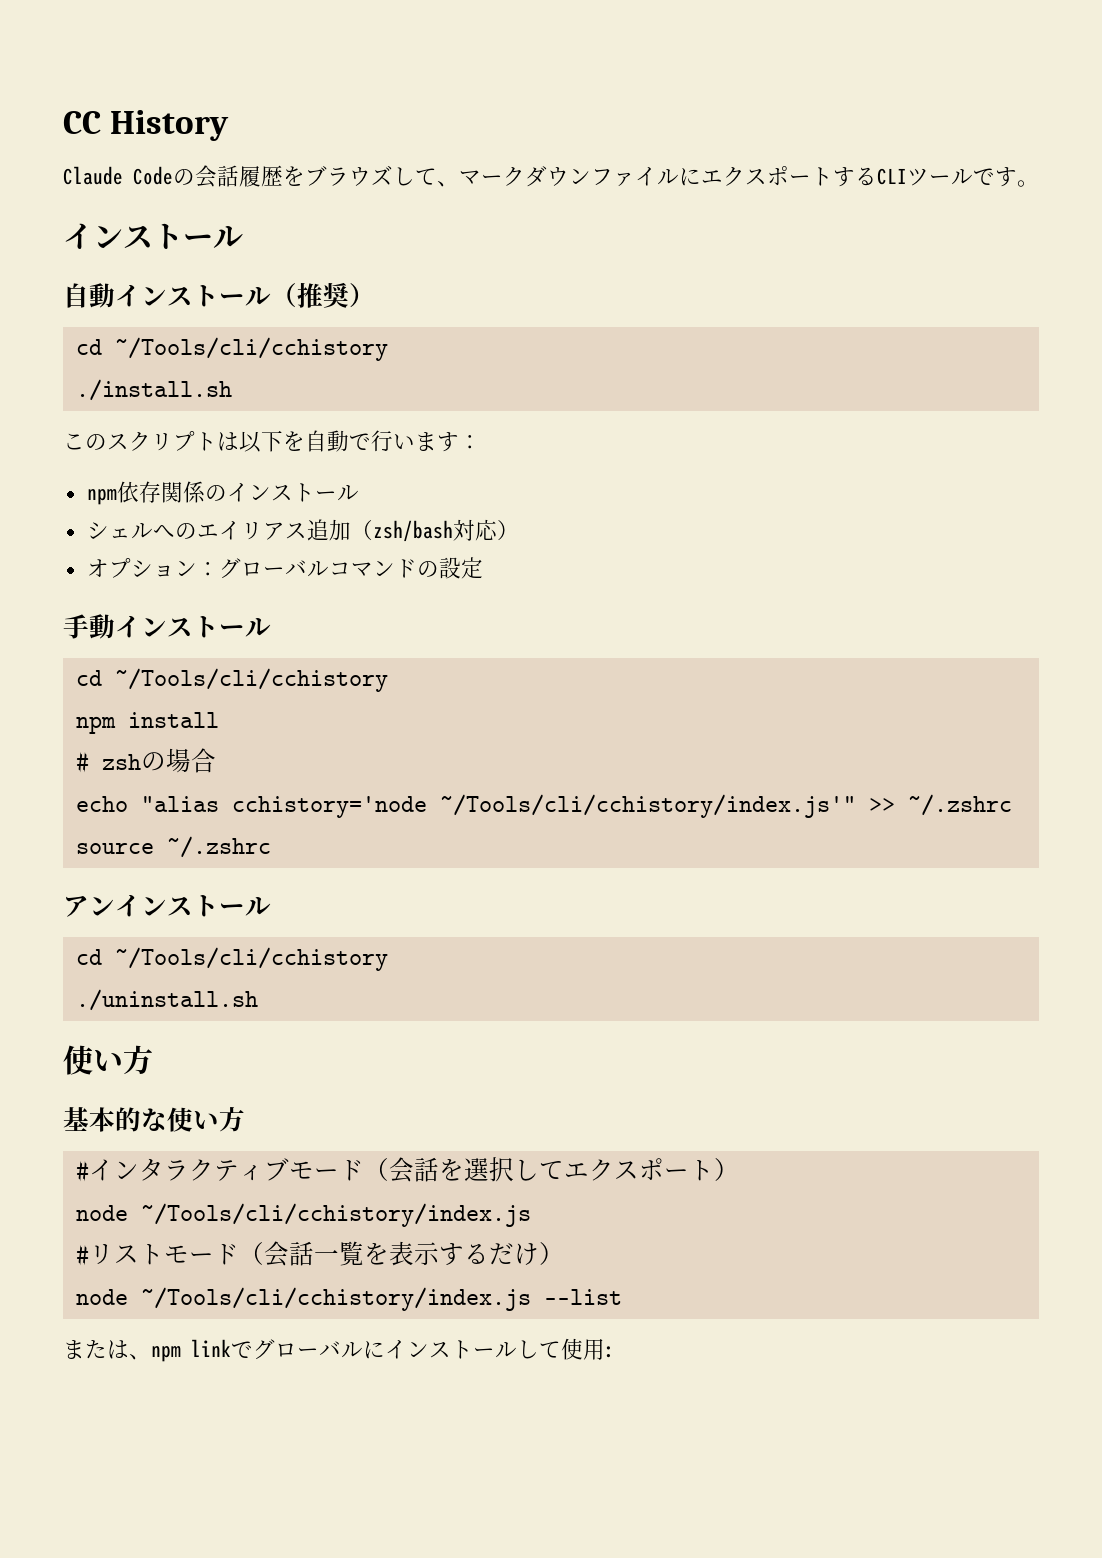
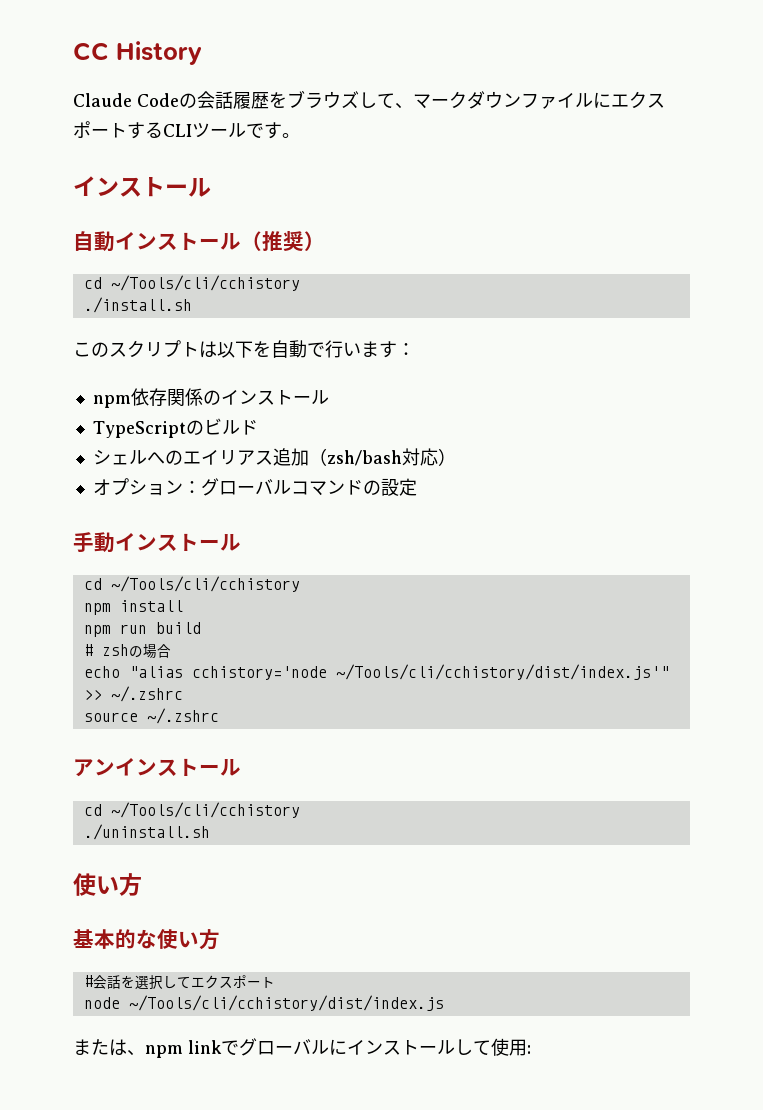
(359, 493) none -> [92,418,258,438] // TypeScriptのビルド
(219, 720) none -> [83,622,201,637] // npm run build
[439,794,856,818] ~/Tools/cli/cchistory/index.js'" -> [335,664,669,680] ~/Tools/cli/cchistory/dist/index.js'"
[88,1158,389,1181] インタラクティブモード（ -> (93, 981) none
[713,1158,739,1181] [75,1203,531,1227] [75,1241,564,1267] [75,1287,622,1311] ） // node ~/Tools/cli/cchistory/index.js // #リストモード（会話一覧を表示するだけ） // node ~/Tools/cli/cchistory/index.js --list -> [83,995,444,1011] // node ~/Tools/cli/cchistory/dist/index.js

